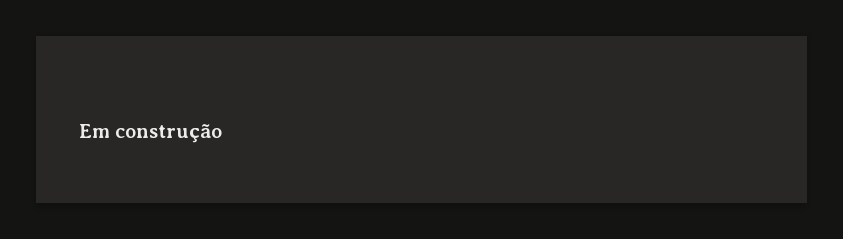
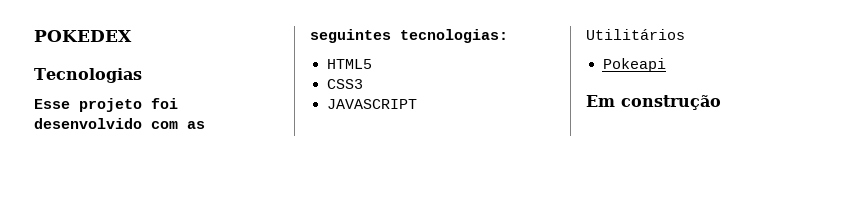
(79, 131) none -> [34,30,132,42] [34,68,142,83] [34,98,178,112] [34,118,205,129] [310,29,508,43] [326,59,372,69] [326,79,363,89] [326,99,417,109] [586,29,685,40] [602,58,666,72] POKEDEX // Tecnologias // Esse projeto foi desenvolvido com as seguintes tecnologias: // HTML5 // CSS3 // JAVASCRIPT // Utilitários // Pokeapi //

